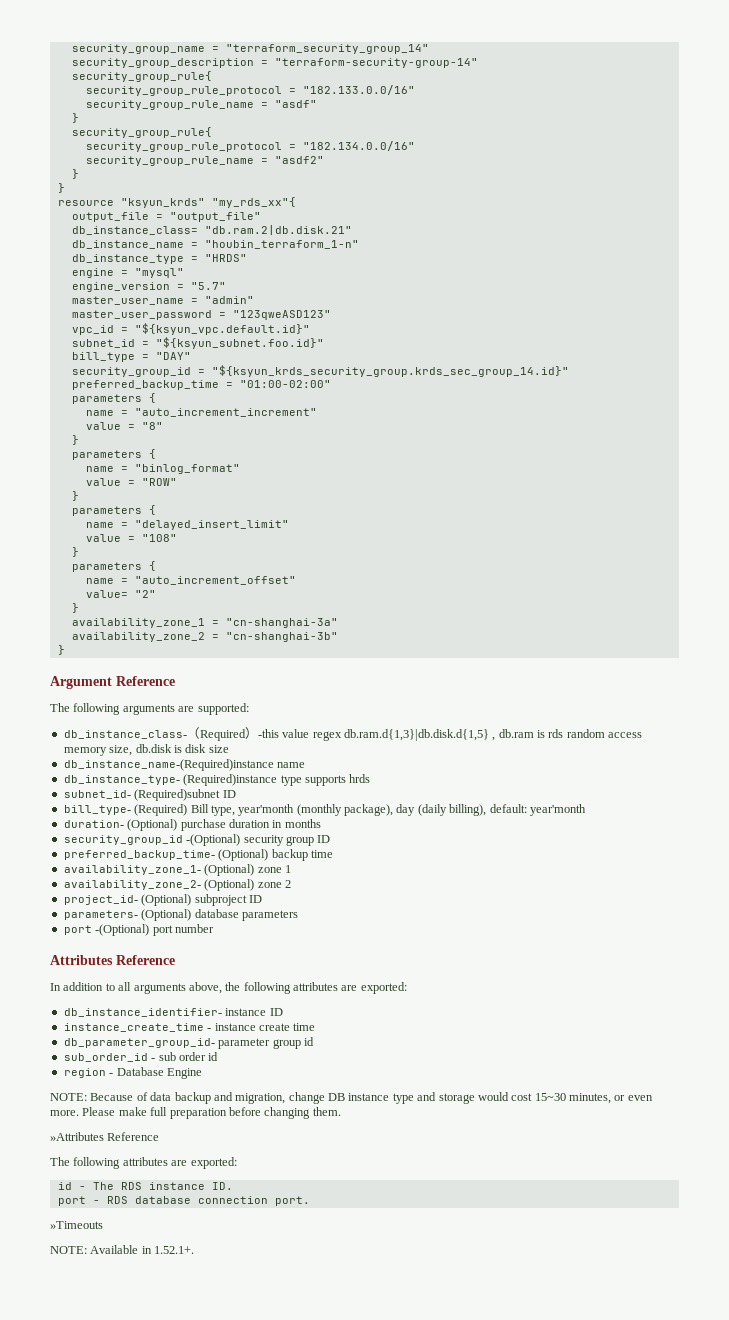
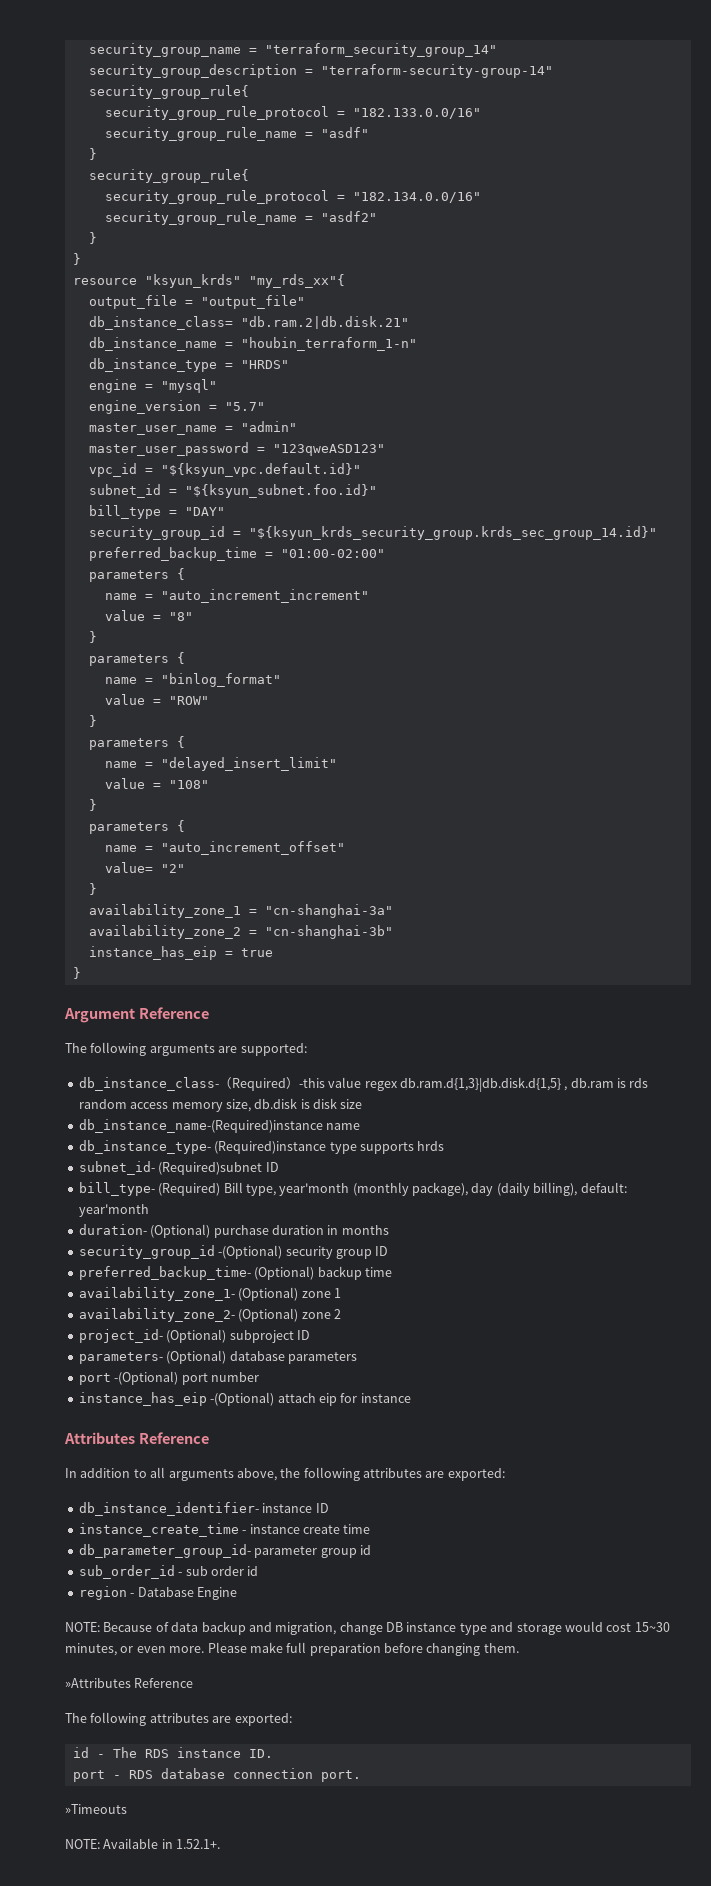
(338, 637) none -> [88,946,273,960] // instance_has_eip = true
(214, 928) none -> [78,1392,411,1406] // instance_has_eip -(Optional) attach eip for instance

